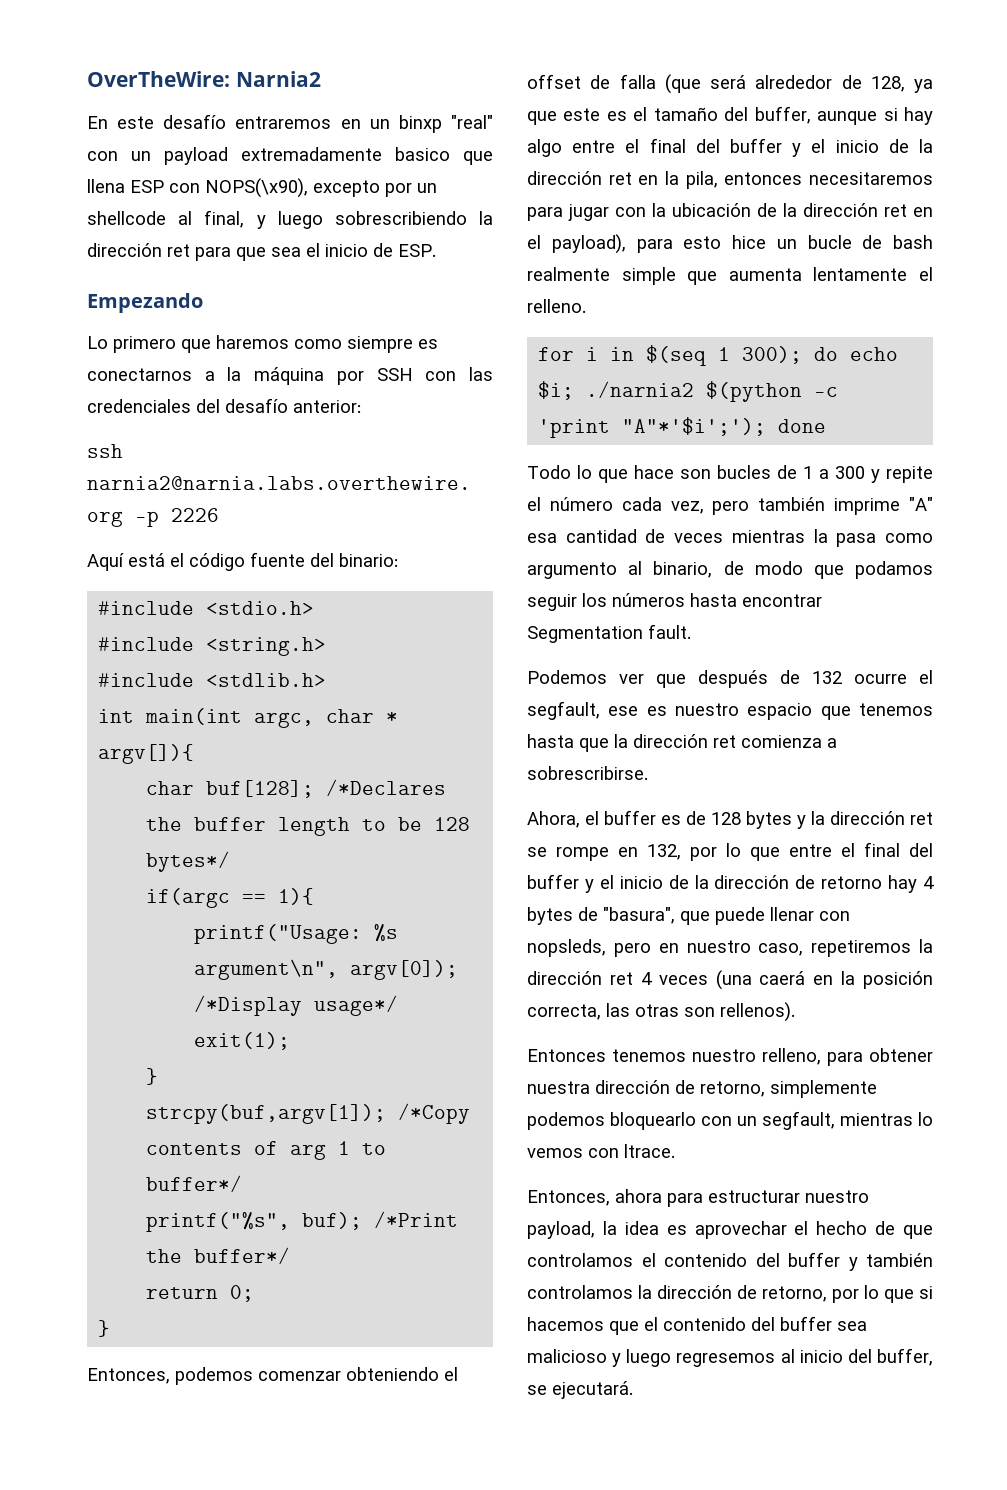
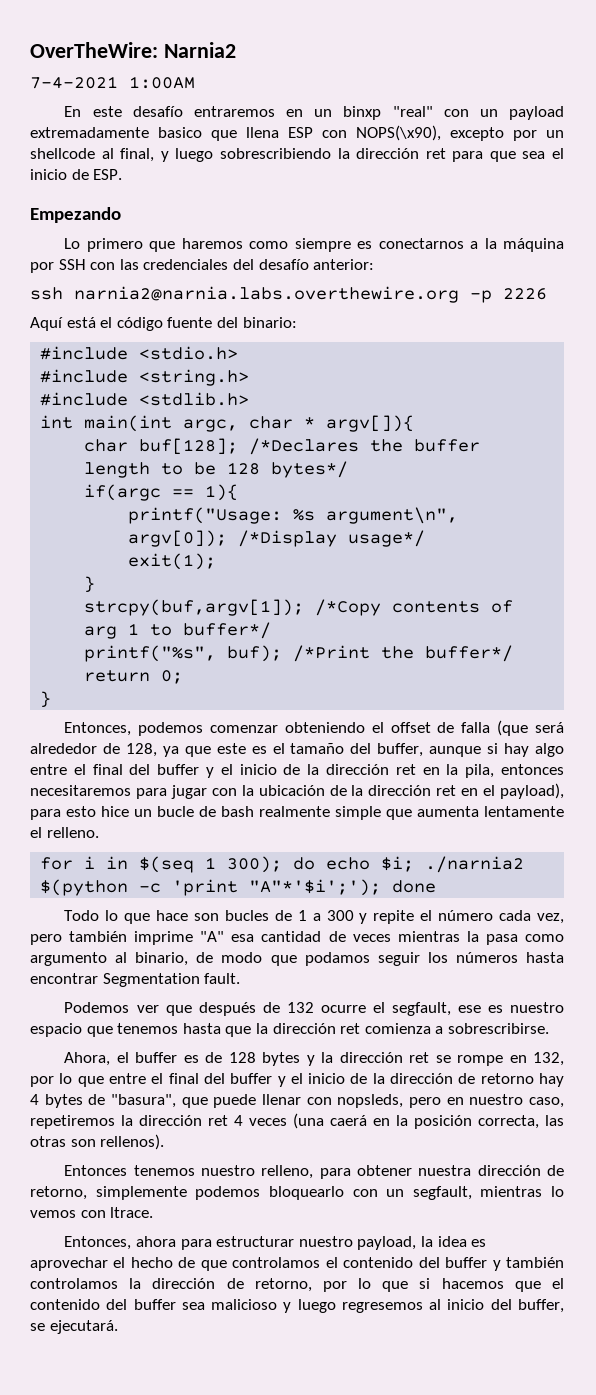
(321, 79) none -> [30,76,195,89] // 7-4-2021 1:00AM

